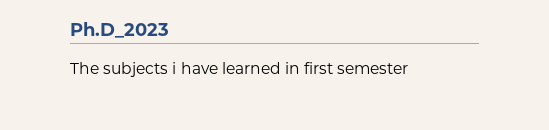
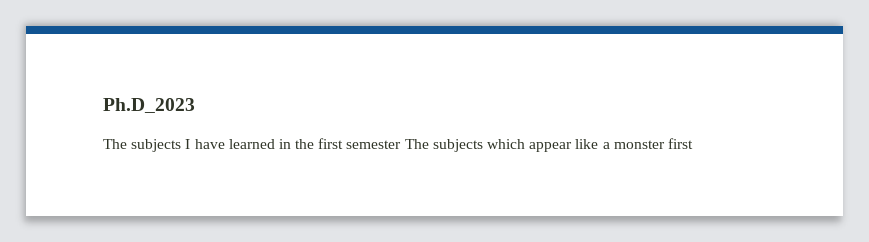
[172,62,177,74] i -> [185,139,191,149] I
(300, 68) none -> [295,139,315,149] the
(409, 68) none -> [404,138,693,152] The subjects which appear like a monster first

